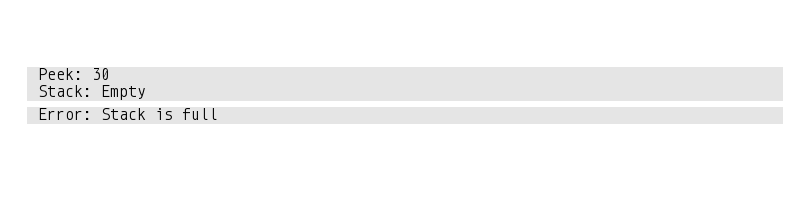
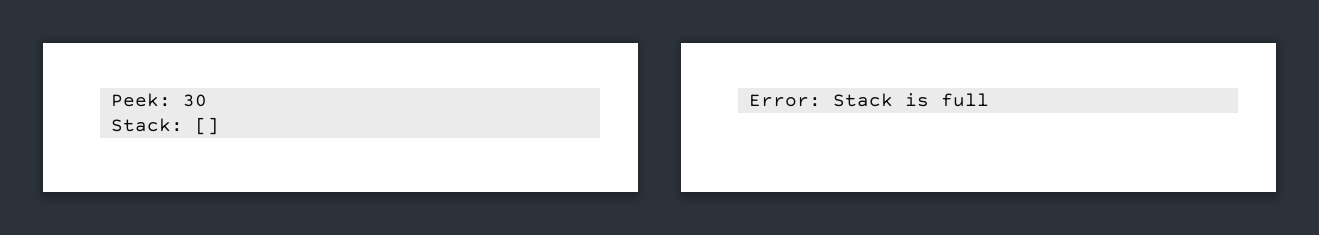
[100,85,146,100] Empty -> [194,117,219,135] []

